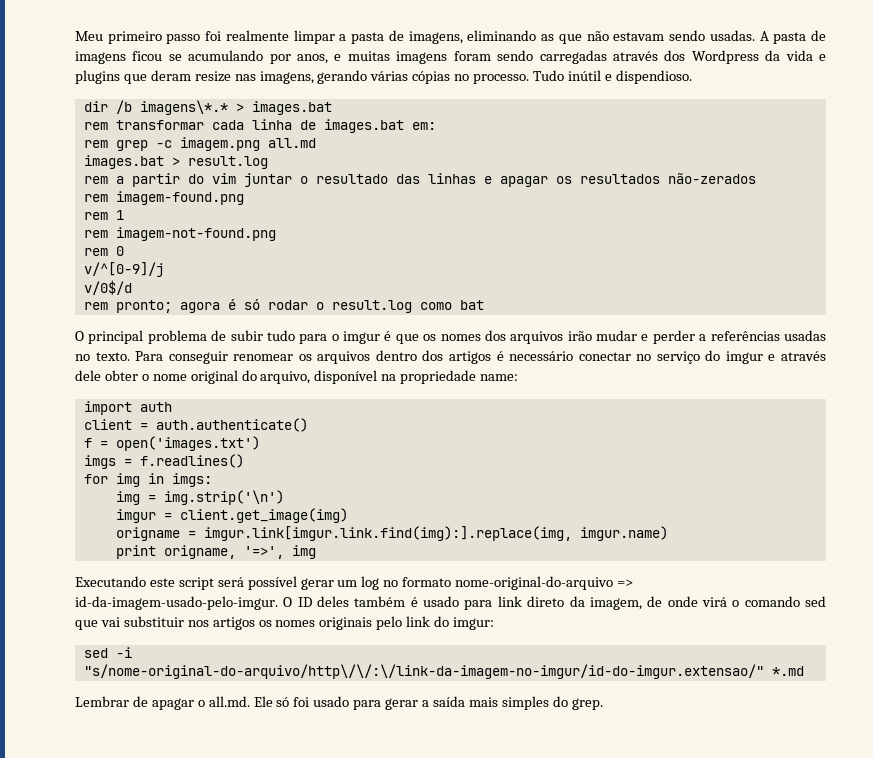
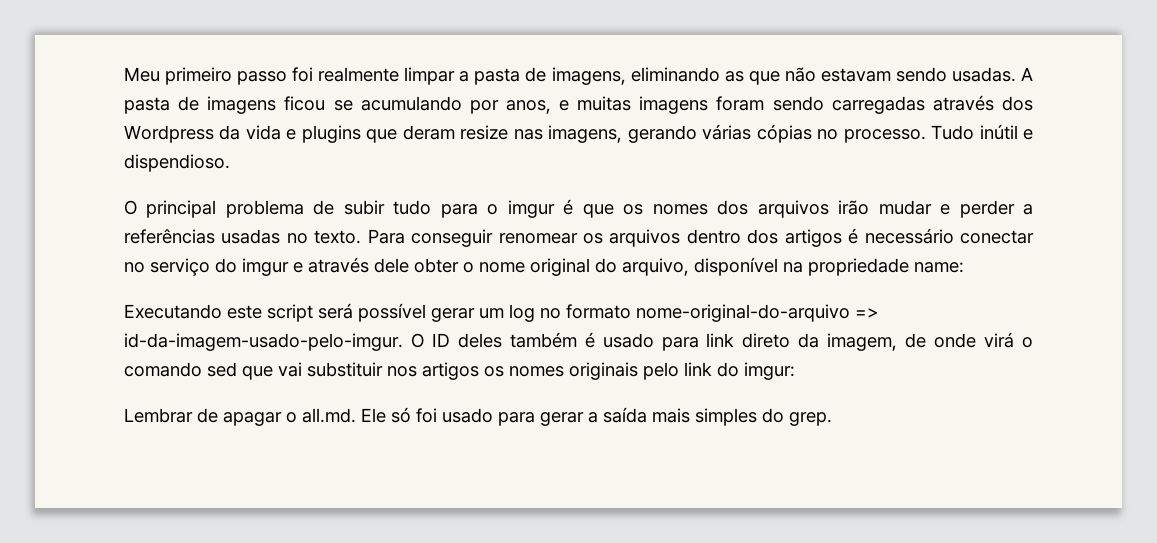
[83,100,332,115] [83,119,436,133] [83,137,316,151] [83,155,268,169] [83,173,756,187] [83,191,244,205] [83,210,124,220] [83,227,276,241] [83,246,124,256] [83,262,164,277] [83,280,132,295] [83,299,484,313] // dir /b imagens\*.* > images.bat // rem transformar cada linha de images.bat em: // rem grep -c imagem.png all.md // images.bat > result.log // rem a partir do vim juntar o resultado das linhas e apagar os resultados não-zerados // rem imagem-found.png // rem 1 // rem imagem-not-found.png // rem 0 // v/^[0-9]/j // v/0$/d // rem pronto; agora é só rodar o result.log como bat -> (230, 163) none
[83,401,172,415] [83,418,308,432] [83,436,260,451] [83,454,244,469] [83,473,212,487] [115,490,284,505] [115,508,348,523] [115,526,668,541] [115,545,316,559] // import auth // client = auth.authenticate() // f = open('images.txt') // imgs = f.readlines() // for img in imgs: // img = img.strip('\n') // imgur = client.get_image(img) // origname = imgur.link[imgur.link.find(img):].replace(img, imgur.name) // print origname, '=>', img -> (964, 267) none
[83,647,132,658] [83,664,804,679] // sed -i "s/nome-original-do-arquivo/http\/\/:\/link-da-imagem-no-imgur/id-do-imgur.extensao/" *.md -> (795, 371) none

